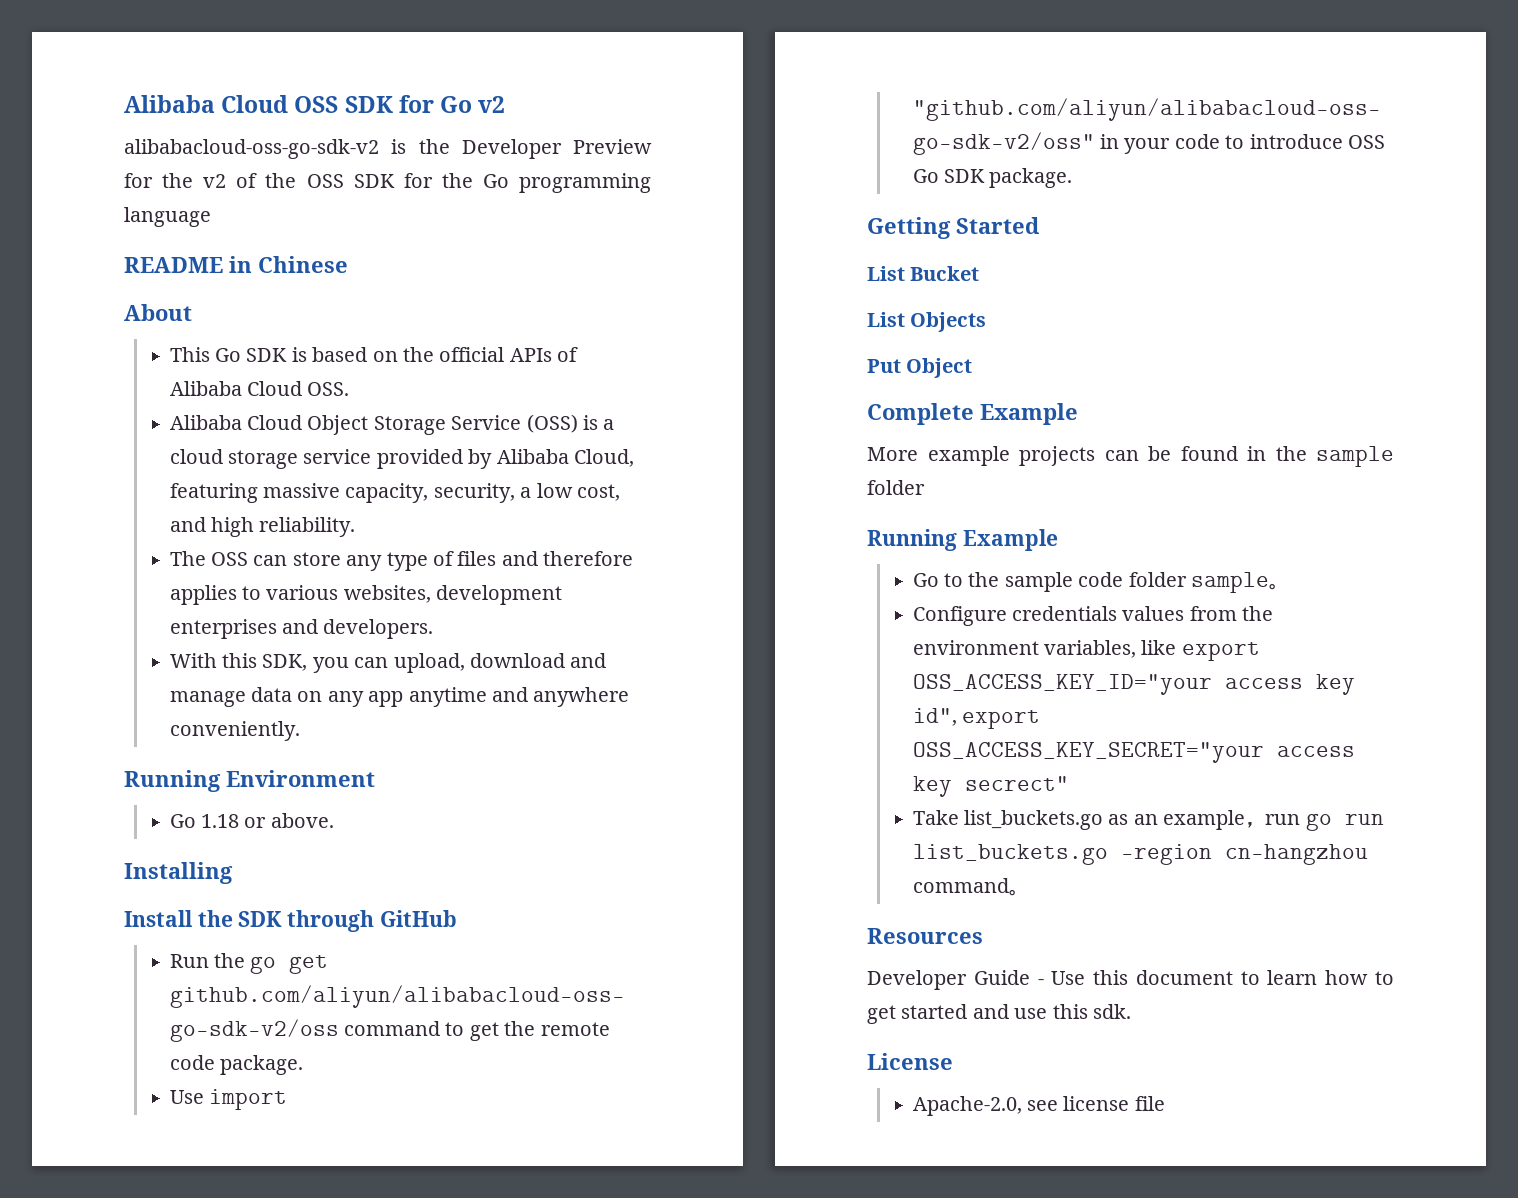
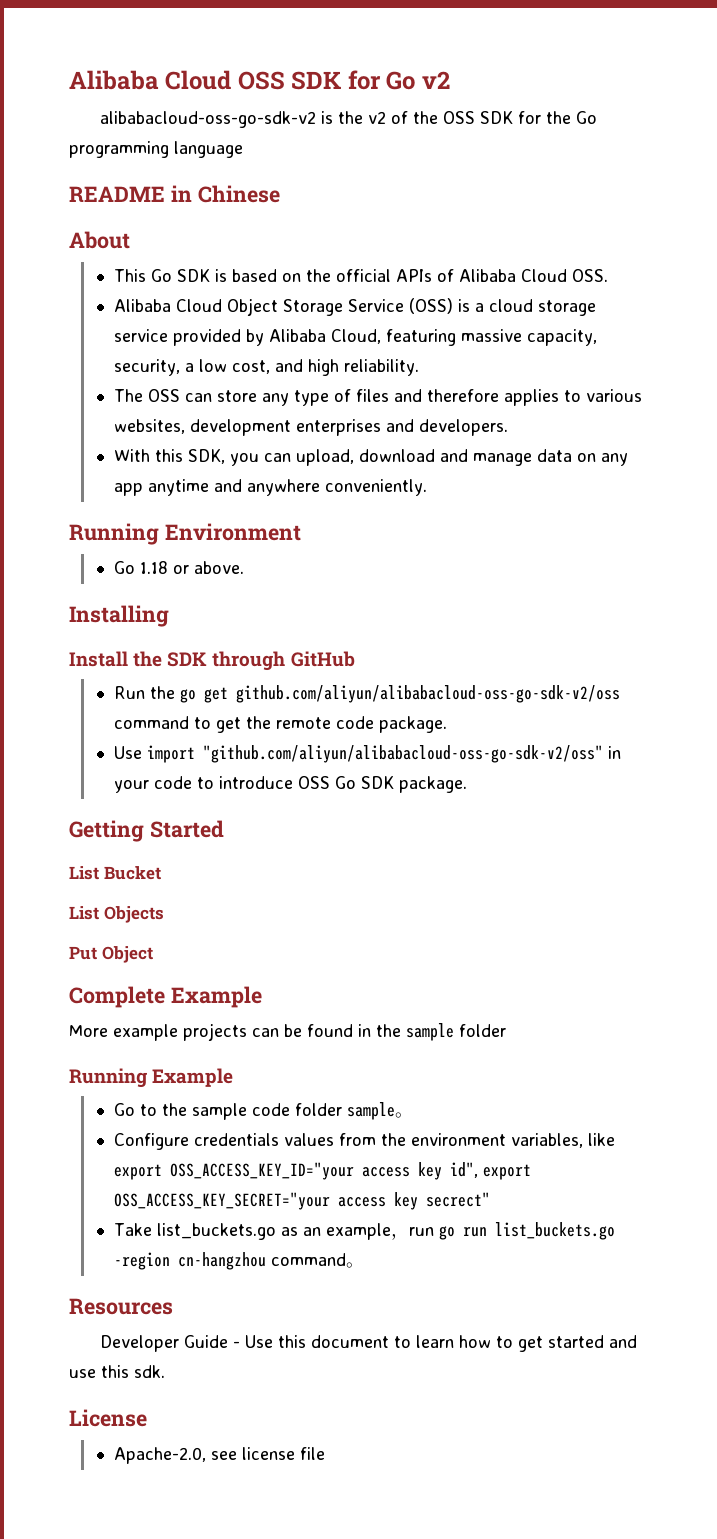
[461,139,652,159] [124,173,194,188] Developer Preview for the -> (364, 117) none

